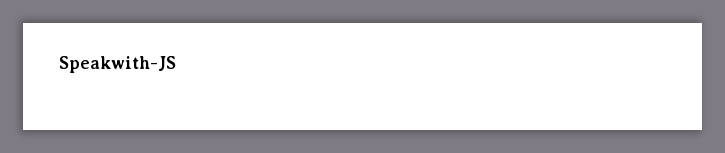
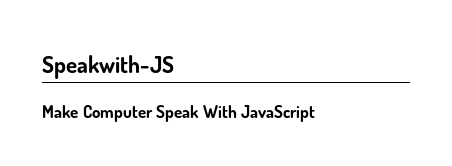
(176, 64) none -> [42,105,316,122] // Make Computer Speak With JavaScript

